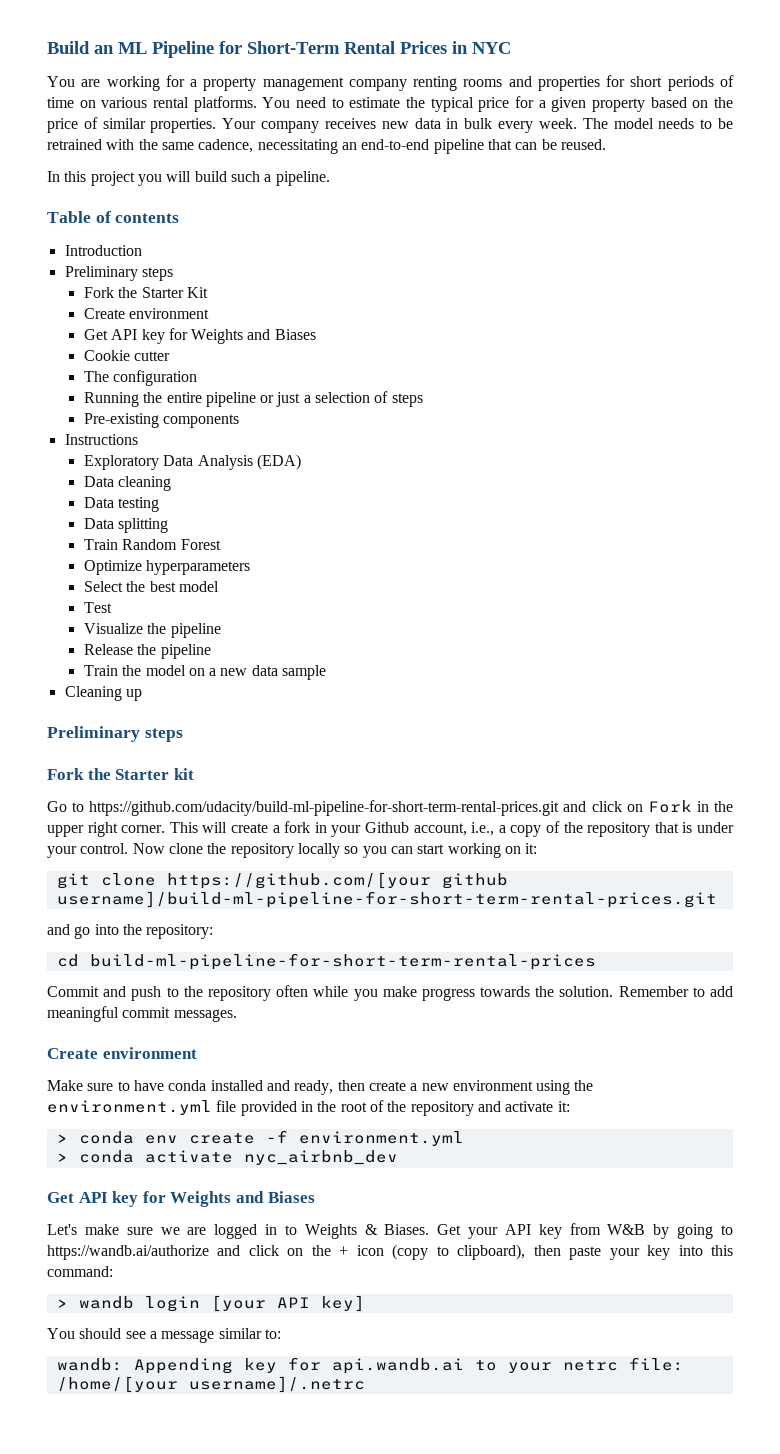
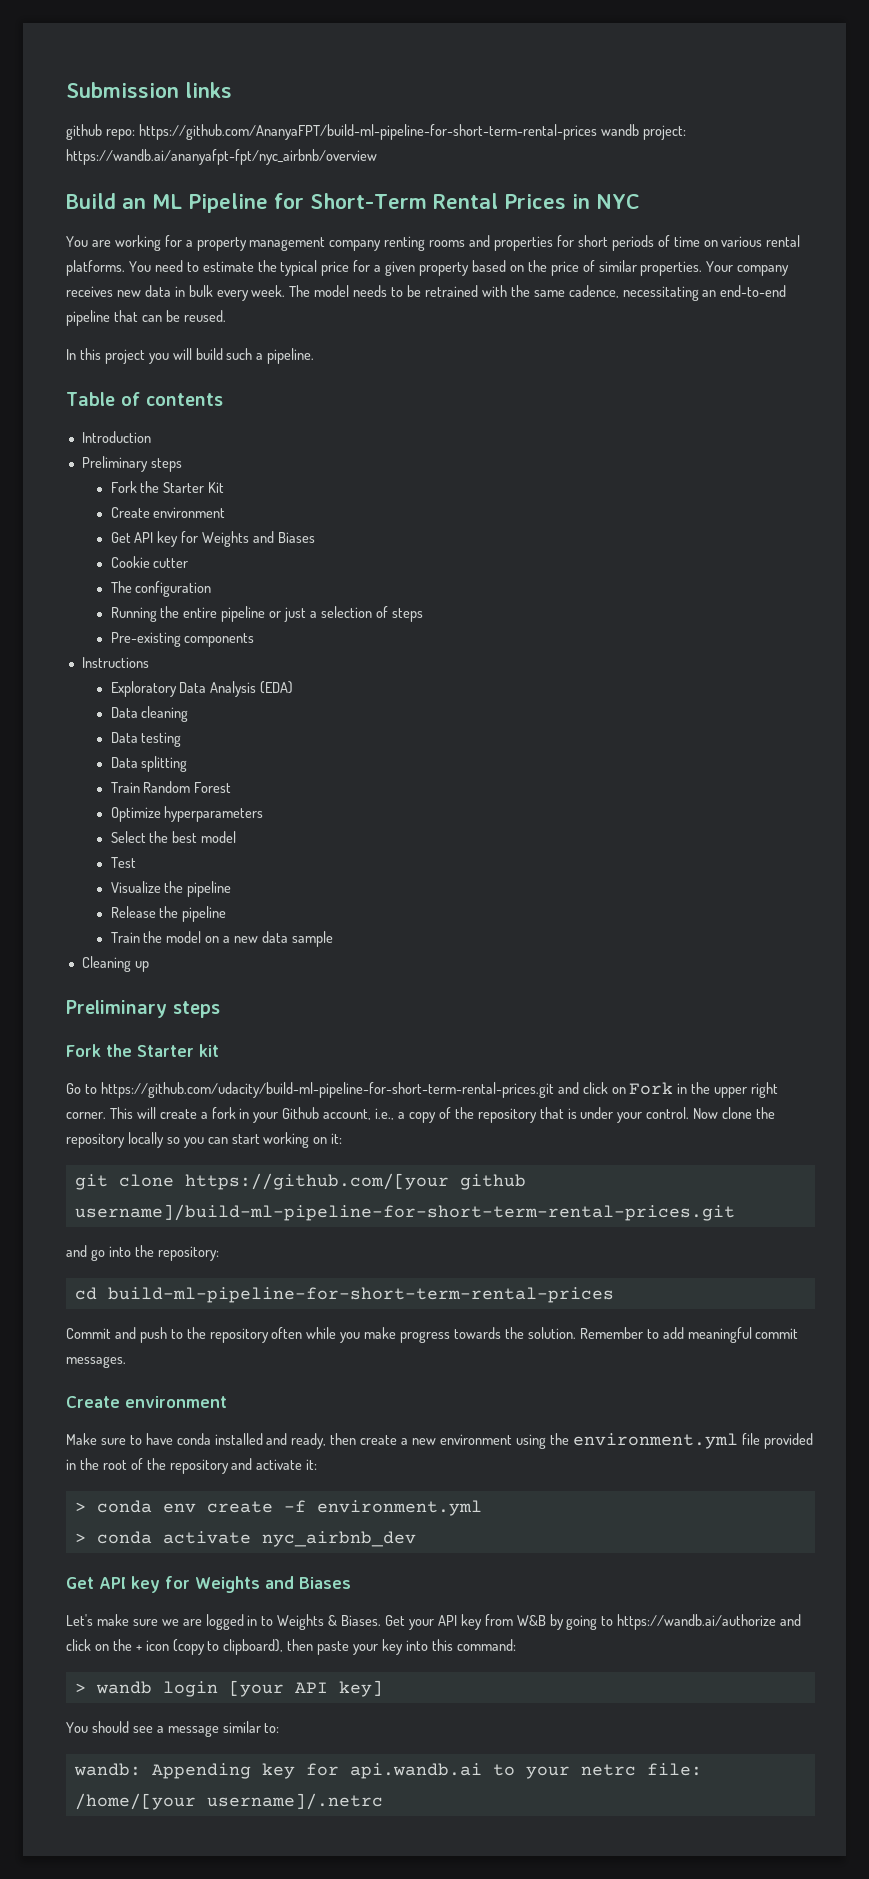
(47, 47) none -> [66,82,232,98] [66,124,686,140] [66,149,377,165] Submission links // github repo: https://github.com/AnanyaFPT/build-ml-pipeline-for-short-term-rental-prices wandb project: https://wandb.ai/ananyafpt-fpt/nyc_airbnb/overview //

